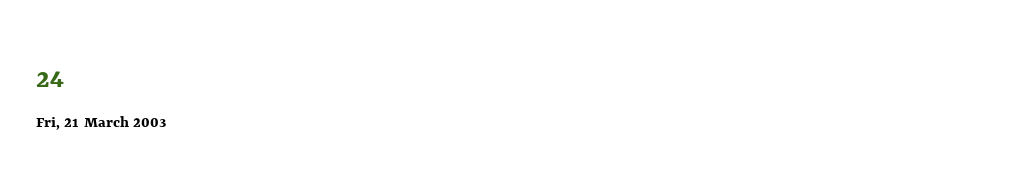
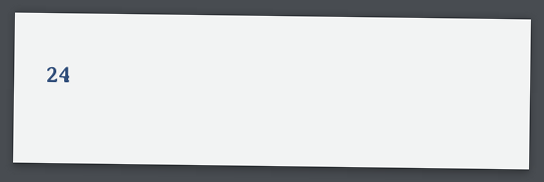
[36,116,167,130] // Fri, 21 March 2003 -> (71, 74) none

